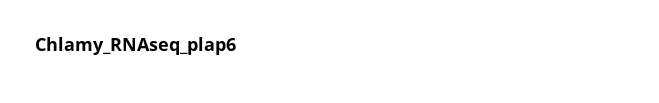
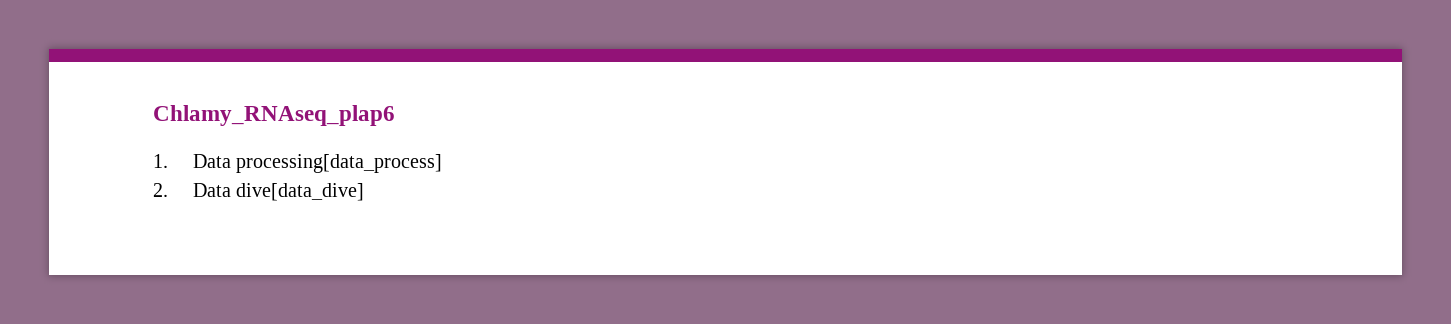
(236, 46) none -> [153,154,443,173] [153,183,365,201] // 1. Data processing[data_process] // 2. Data dive[data_dive]

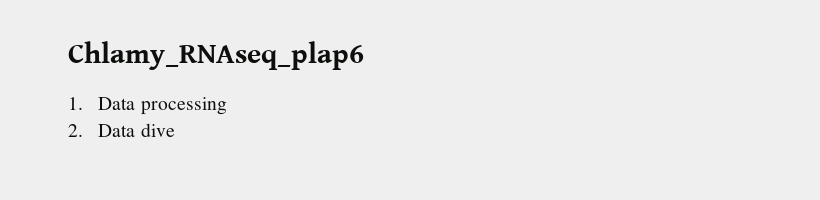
[236,154,443,173] processing[data_process] -> [140,97,227,115] processing
[236,183,365,201] dive[data_dive] -> [140,123,175,137] dive

